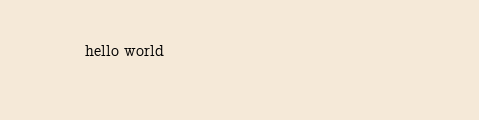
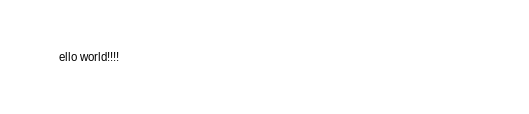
[85,45,164,56] hello world -> [59,52,120,61] ello world!!!!

